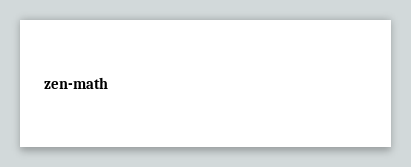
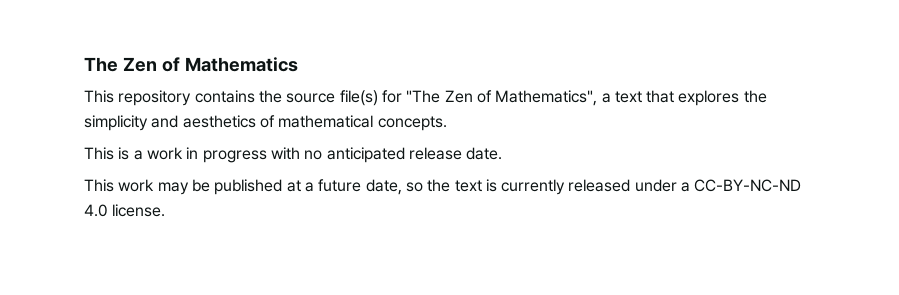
[44,77,108,89] zen-math -> [84,57,298,72] [84,90,767,106] [84,115,447,131] [84,147,503,163] [84,179,802,195] [84,204,166,217] The Zen of Mathematics // This repository contains the source file(s) for "The Zen of Mathematics", a text that explores the simplicity and aesthetics of mathematical concepts. // This is a work in progress with no anticipated release date. // This work may be published at a future date, so the text is currently released under a CC-BY-NC-ND 4.0 license.

